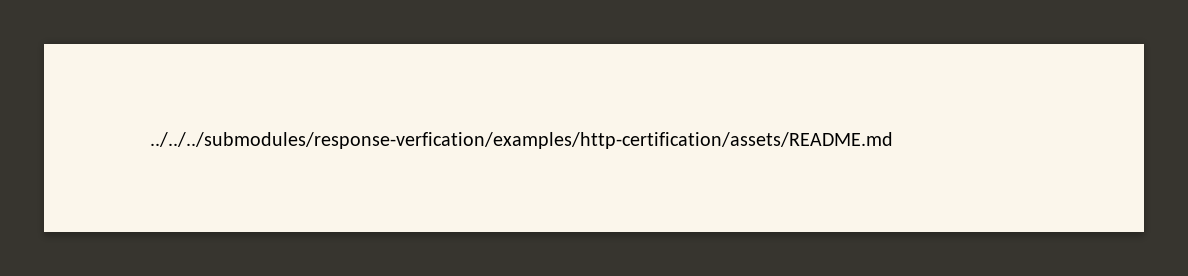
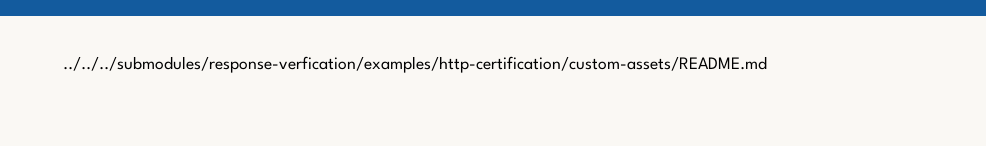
[150,132,893,149] ../../../submodules/response-verfication/examples/http-certification/assets/README.md -> [63,56,767,73] ../../../submodules/response-verfication/examples/http-certification/custom-assets/README.md

